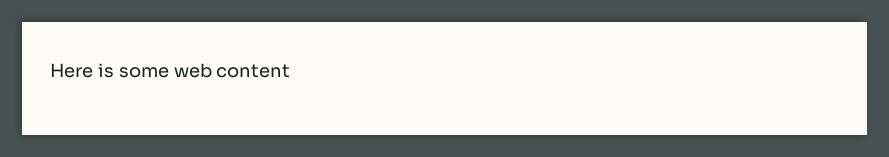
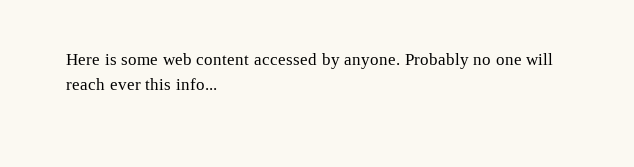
(291, 71) none -> [253,53,554,69] [66,78,217,90] accessed by anyone. Probably no one will reach ever this info...

